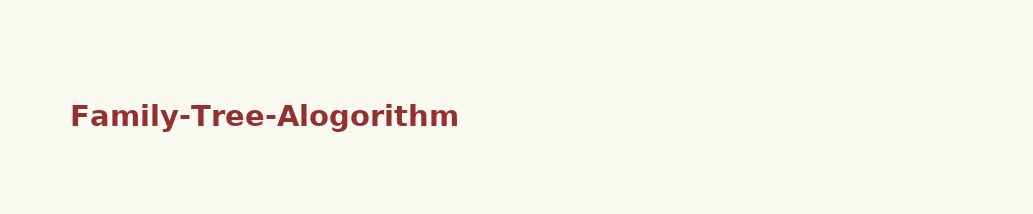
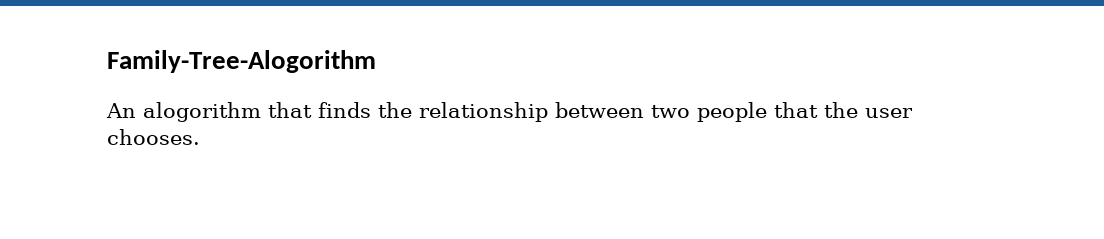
(459, 118) none -> [106,102,913,122] [107,129,200,145] // An alogorithm that finds the relationship between two people that the user chooses.

